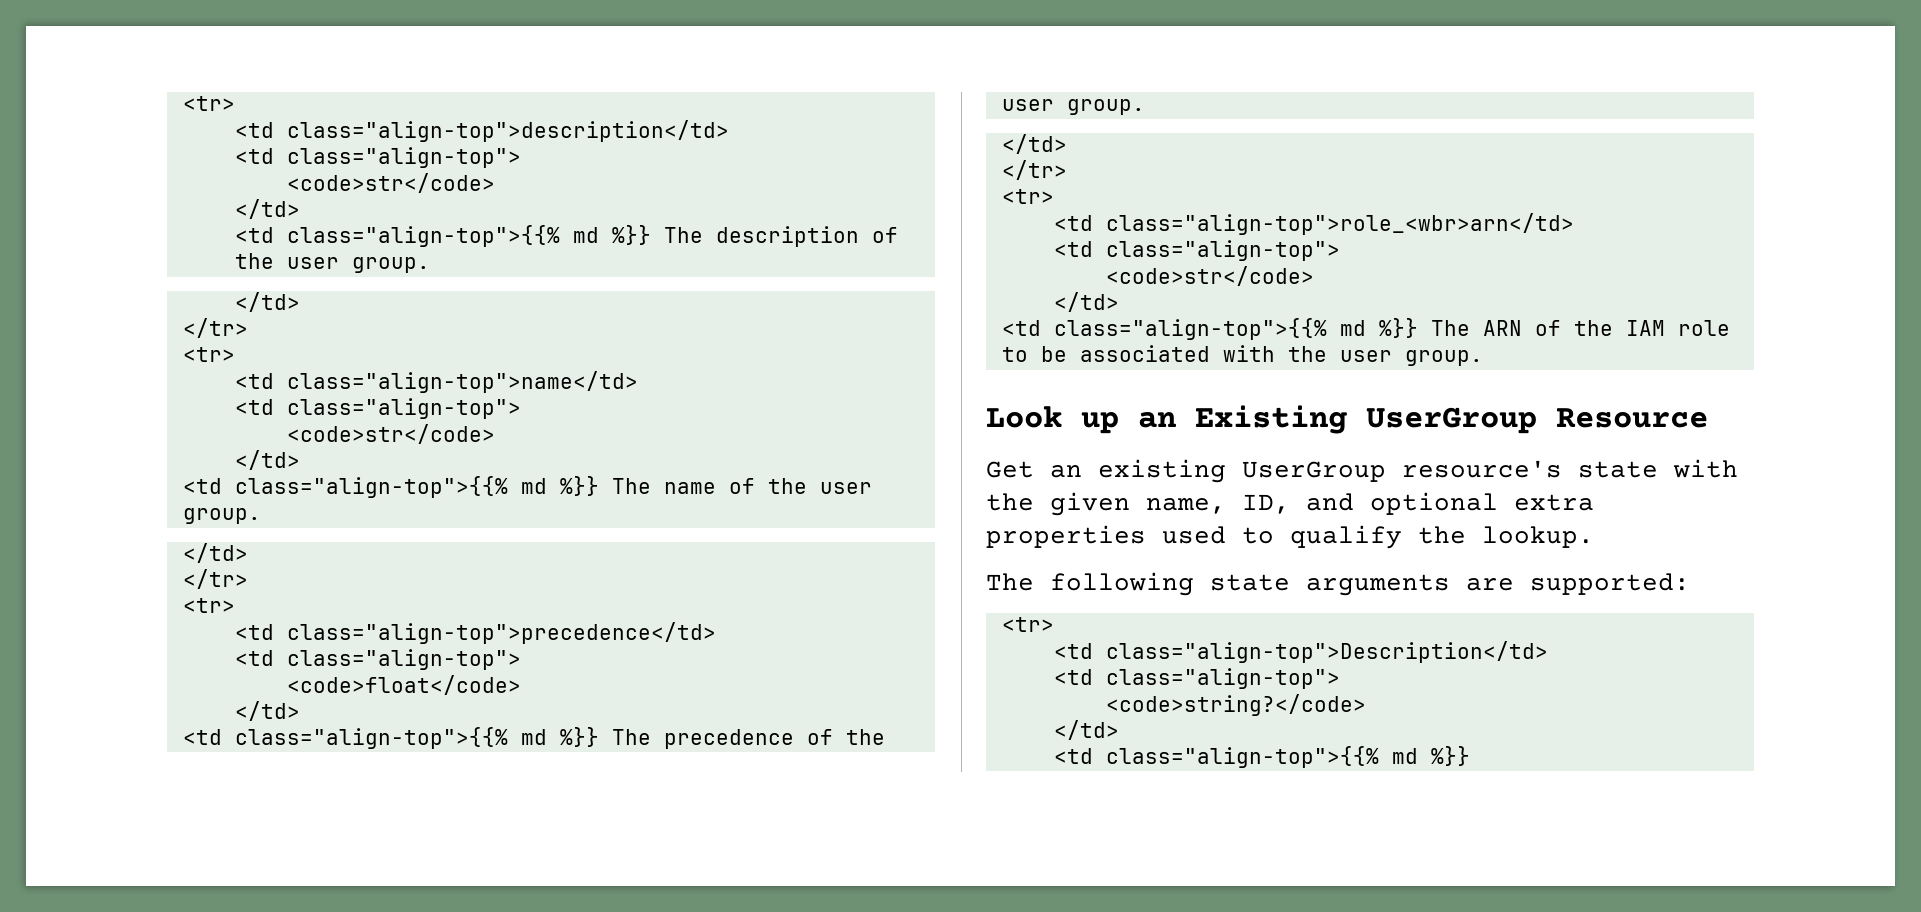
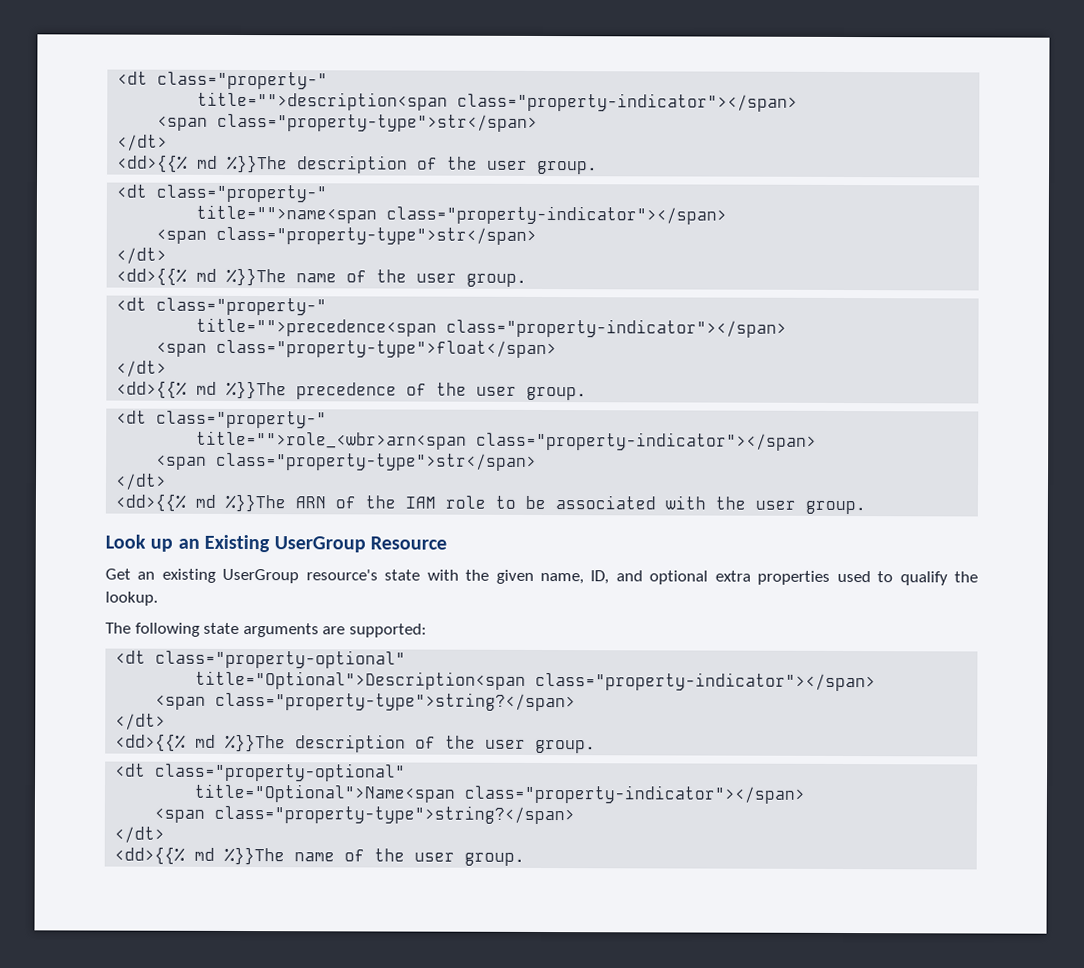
[182,96,235,111] [234,120,729,142] [234,147,521,168] [286,173,495,193] [234,199,300,219] [234,225,898,247] [234,253,430,273] [234,292,300,312] [182,318,248,338] [182,347,235,362] [234,371,638,393] [234,398,521,419] [286,424,495,444] [234,450,300,470] [182,476,651,498] <tr> // <td class="align-top">description</td> // <td class="align-top"> // <code>str</code> // </td> // <td class="align-top">{{% md %}} The description of the user group. // </td> // </tr> // <tr> // <td class="align-top">name</td> // <td class="align-top"> // <code>str</code> // </td> // <td class="align-top">{{% md %}} The -> [117,71,329,90] [197,91,799,112] [157,113,539,132] [117,134,169,151] [117,154,599,175] [116,184,328,203] [196,204,728,225] [156,226,538,245] [116,247,168,264] [116,267,288,287] <dt class="property-" // title="">description<span class="property-indicator"></span> // <span class="property-type">str</span> // </dt> // <dd>{{% md %}}The description of the user group. // <dt class="property-" // title="">name<span class="property-indicator"></span> // <span class="property-type">str</span> // </dt> // <dd>{{% md %}}The
[182,543,248,563] [182,569,248,589] [182,598,235,613] [234,622,716,644] [234,649,521,670] [286,675,521,695] [234,701,300,721] [182,727,651,749] </td> // </tr> // <tr> // <td class="align-top">precedence</td> // <td class="align-top"> // <code>float</code> // </td> // <td class="align-top">{{% md %}} The -> [116,297,328,316] [196,317,788,338] [156,339,558,359] [116,360,168,377] [116,380,288,400] <dt class="property-" // title="">precedence<span class="property-indicator"></span> // <span class="property-type">float</span> // </dt> // <dd>{{% md %}}The
[1001,134,1067,154] [1001,160,1067,180] [1001,189,1054,204] [1053,213,1574,235] [1053,240,1340,261] [1105,266,1314,286] [1053,292,1119,312] [1001,318,1470,340] </td> // </tr> // <tr> // <td class="align-top">role_<wbr>arn</td> // <td class="align-top"> // <code>str</code> // </td> // <td class="align-top">{{% md %}} The -> [116,410,328,429] [196,430,818,451] [156,452,538,471] [115,473,168,490] [115,493,287,513] <dt class="property-" // title="">role_<wbr>arn<span class="property-indicator"></span> // <span class="property-type">str</span> // </dt> // <dd>{{% md %}}The
[1001,617,1054,632] [1053,641,1548,663] [1053,668,1340,689] [1105,694,1366,716] [1053,720,1119,740] [1053,746,1470,768] <tr> // <td class="align-top">Description</td> // <td class="align-top"> // <code>string?</code> // </td> // <td class="align-top">{{% md %}} -> [115,649,407,669] [195,670,877,692] [155,691,577,712] [115,713,167,730] [115,733,597,754] [115,762,407,782] [194,783,807,804] [154,804,576,825] [114,826,166,843] [114,846,526,866] <dt class="property-optional" // title="Optional">Description<span class="property-indicator"></span> // <span class="property-type">string?</span> // </dt> // <dd>{{% md %}}The description of the user group. // <dt class="property-optional" // title="Optional">Name<span class="property-indicator"></span> // <span class="property-type">string?</span> // </dt> // <dd>{{% md %}}The name of the user group.

